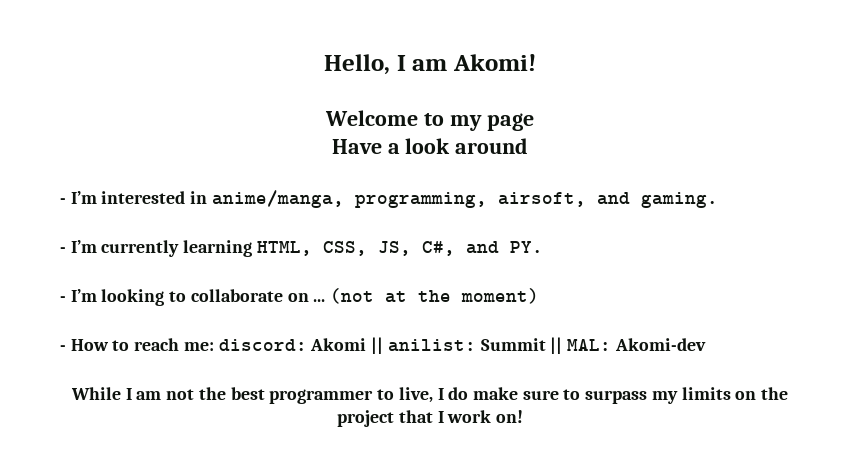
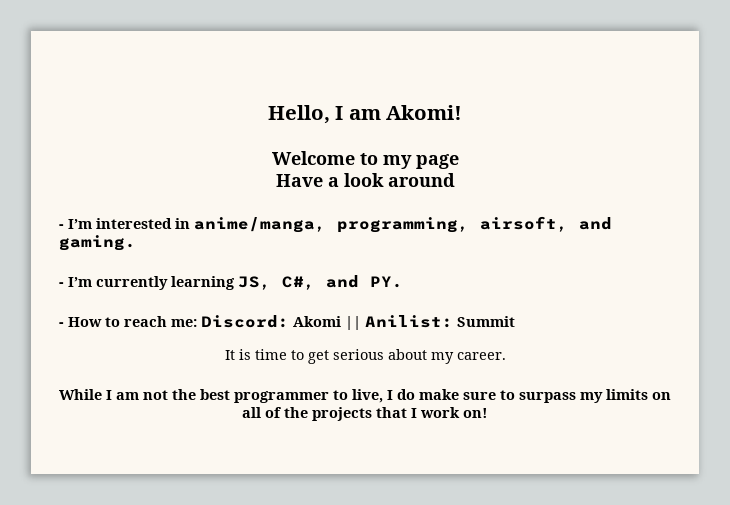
[256,241,367,256] HTML, CSS, -> (235, 283) none
[60,288,540,306] // - I’m looking to collaborate on ... (not at the moment) -> (403, 282) none
[218,339,307,351] discord: -> [201,315,289,328] Discord:
[387,339,476,352] anilist: -> [365,315,453,328] Anilist:
[550,337,706,354] || MAL: Akomi-dev -> [224,349,506,364] // It is time to get serious about my career.
[761,387,789,400] [337,410,395,427] the project -> [242,407,372,421] all of the projects

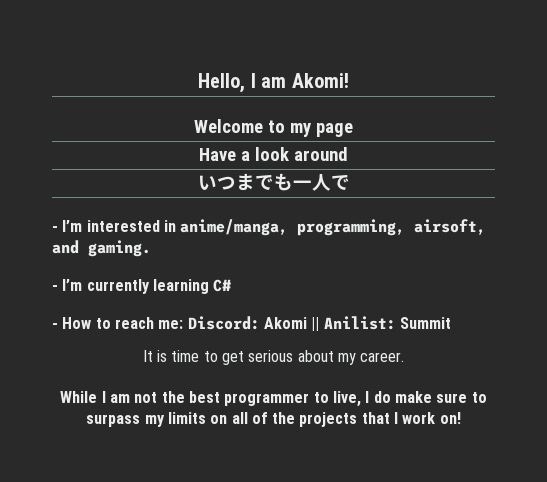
(455, 180) none -> [197,173,350,191] // いつまでも一人で
[238,275,403,290] JS, C#, and PY. -> [213,279,232,292] C#

